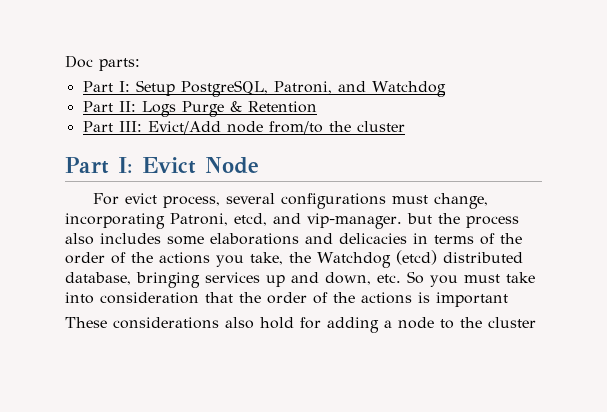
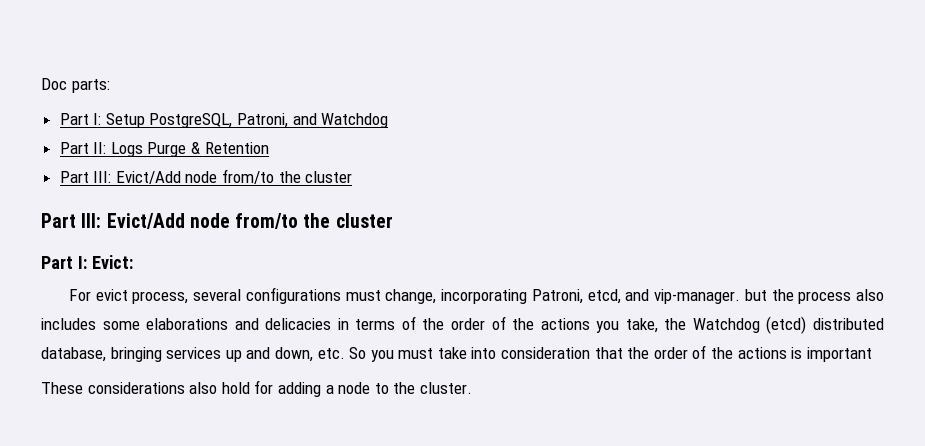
[65,157,259,174] // Part I: Evict Node -> [41,213,393,229] [41,255,133,269] // Part III: Evict/Add node from/to the cluster // Part I: Evict:
[488,317,536,328] cluster -> [419,382,472,394] cluster.

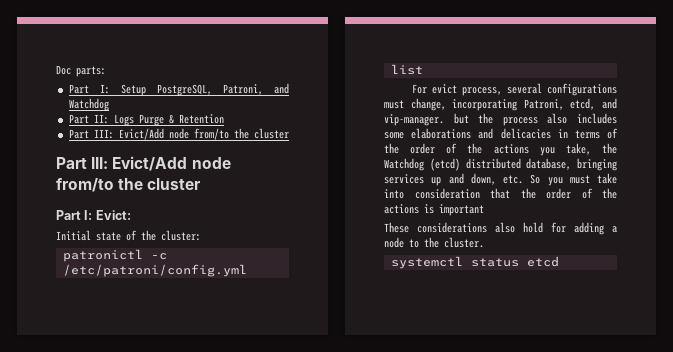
(133, 262) none -> [56,230,201,241] [62,249,167,262] [62,264,247,277] [390,64,423,75] // Initial state of the cluster: // patronictl -c /etc/patroni/config.yml list
(472, 388) none -> [390,256,559,269] // systemctl status etcd

